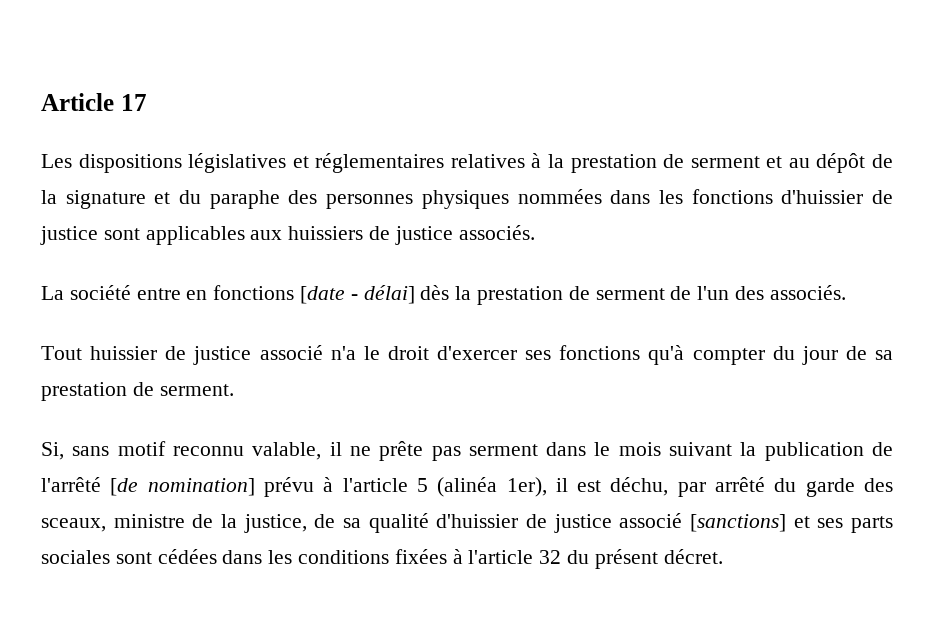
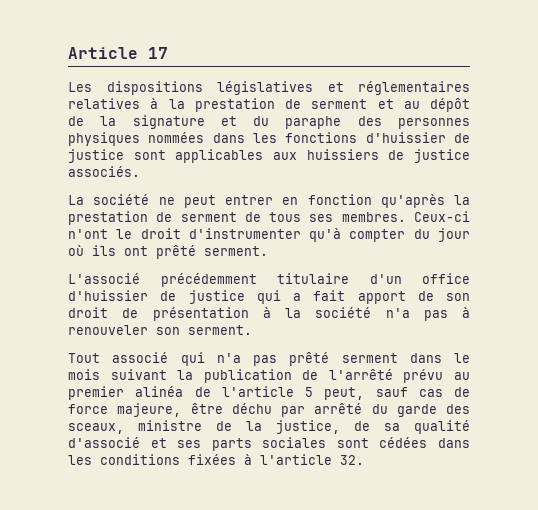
[136,285,450,304] entre en fonctions [date - délai] dès -> [158,194,445,208] ne peut entrer en fonction qu'après
[697,285,846,300] [41,345,893,365] [41,382,234,401] [41,441,461,461] l'un des associés. // Tout huissier de justice associé n'a le droit d'exercer ses fonctions qu'à compter du jour de sa prestation de serment. // Si, sans motif reconnu valable, il ne prête pas -> [269,211,470,222] [68,228,470,242] [68,245,268,259] [68,273,470,287] [68,290,470,304] [68,307,470,321] [68,325,252,335] [68,352,330,366] tous ses membres. Ceux-ci n'ont le droit d'instrumenter qu'à compter du jour où ils ont prêté serment. // L'associé précédemment titulaire d'un office d'huissier de justice qui a fait apport de son droit de présentation à la société n'a pas à renouveler son serment. // Tout associé qui n'a pas prêté
[110,477,669,497] [de nomination] prévu à l'article 5 (alinéa 1er), il est déchu, -> [403,369,470,383] [68,386,470,400] [68,403,272,417] prévu au premier alinéa de l'article 5 peut, sauf cas de force majeure, être déchu
[436,513,786,533] d'huissier de justice associé [sanctions] -> [68,437,140,448] d'associé
[539,549,723,569] 32 du présent décret. -> [340,455,364,465] 32.

